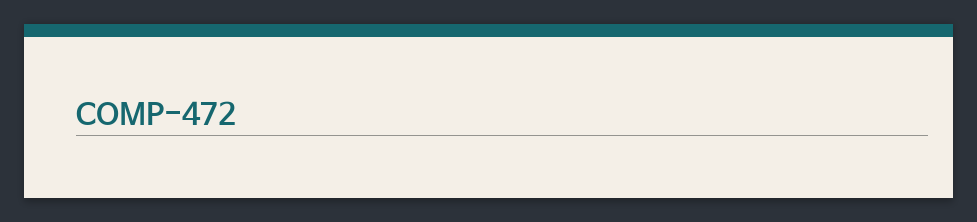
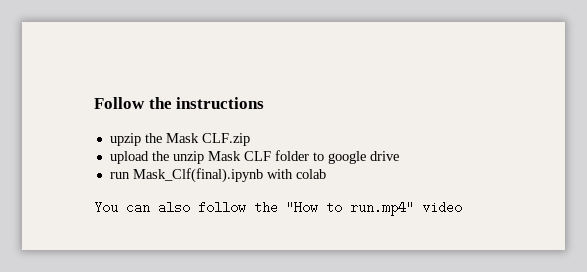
[76,101,236,125] COMP-472 -> [94,97,265,109] [109,133,250,146] [109,150,399,164] [109,168,326,183] [94,201,462,216] Follow the instructions // upzip the Mask CLF.zip // upload the unzip Mask CLF folder to google drive // run Mask_Clf(final).ipynb with colab // You can also follow the "How to run.mp4" video

